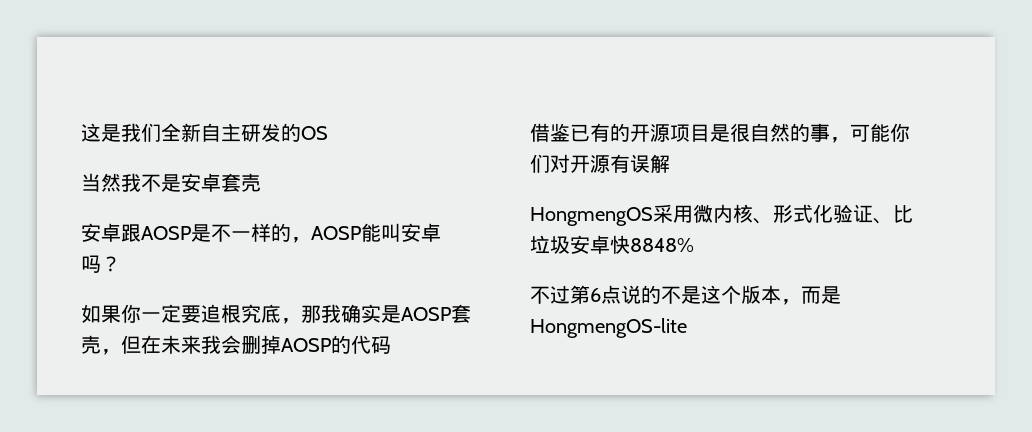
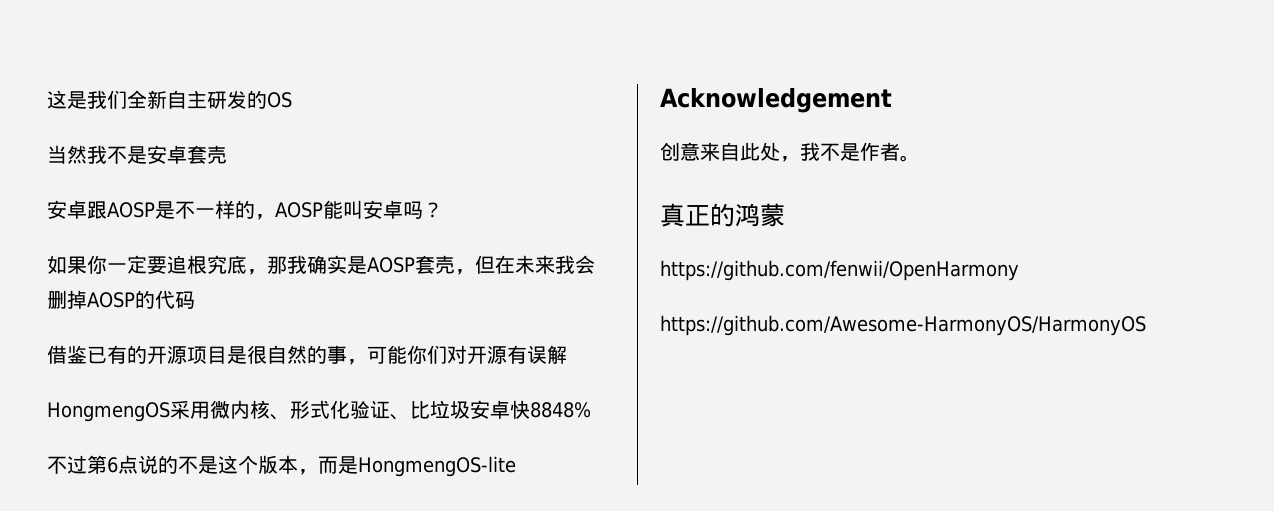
(687, 328) none -> [660,88,892,113] [660,142,920,162] [660,203,785,227] [660,260,1019,281] [660,315,1146,336] // Acknowledgement // 创意来自此处，我不是作者。 // 真正的鸿蒙 // https://github.com/fenwii/OpenHarmony // https://github.com/Awesome-HarmonyOS/HarmonyOS

